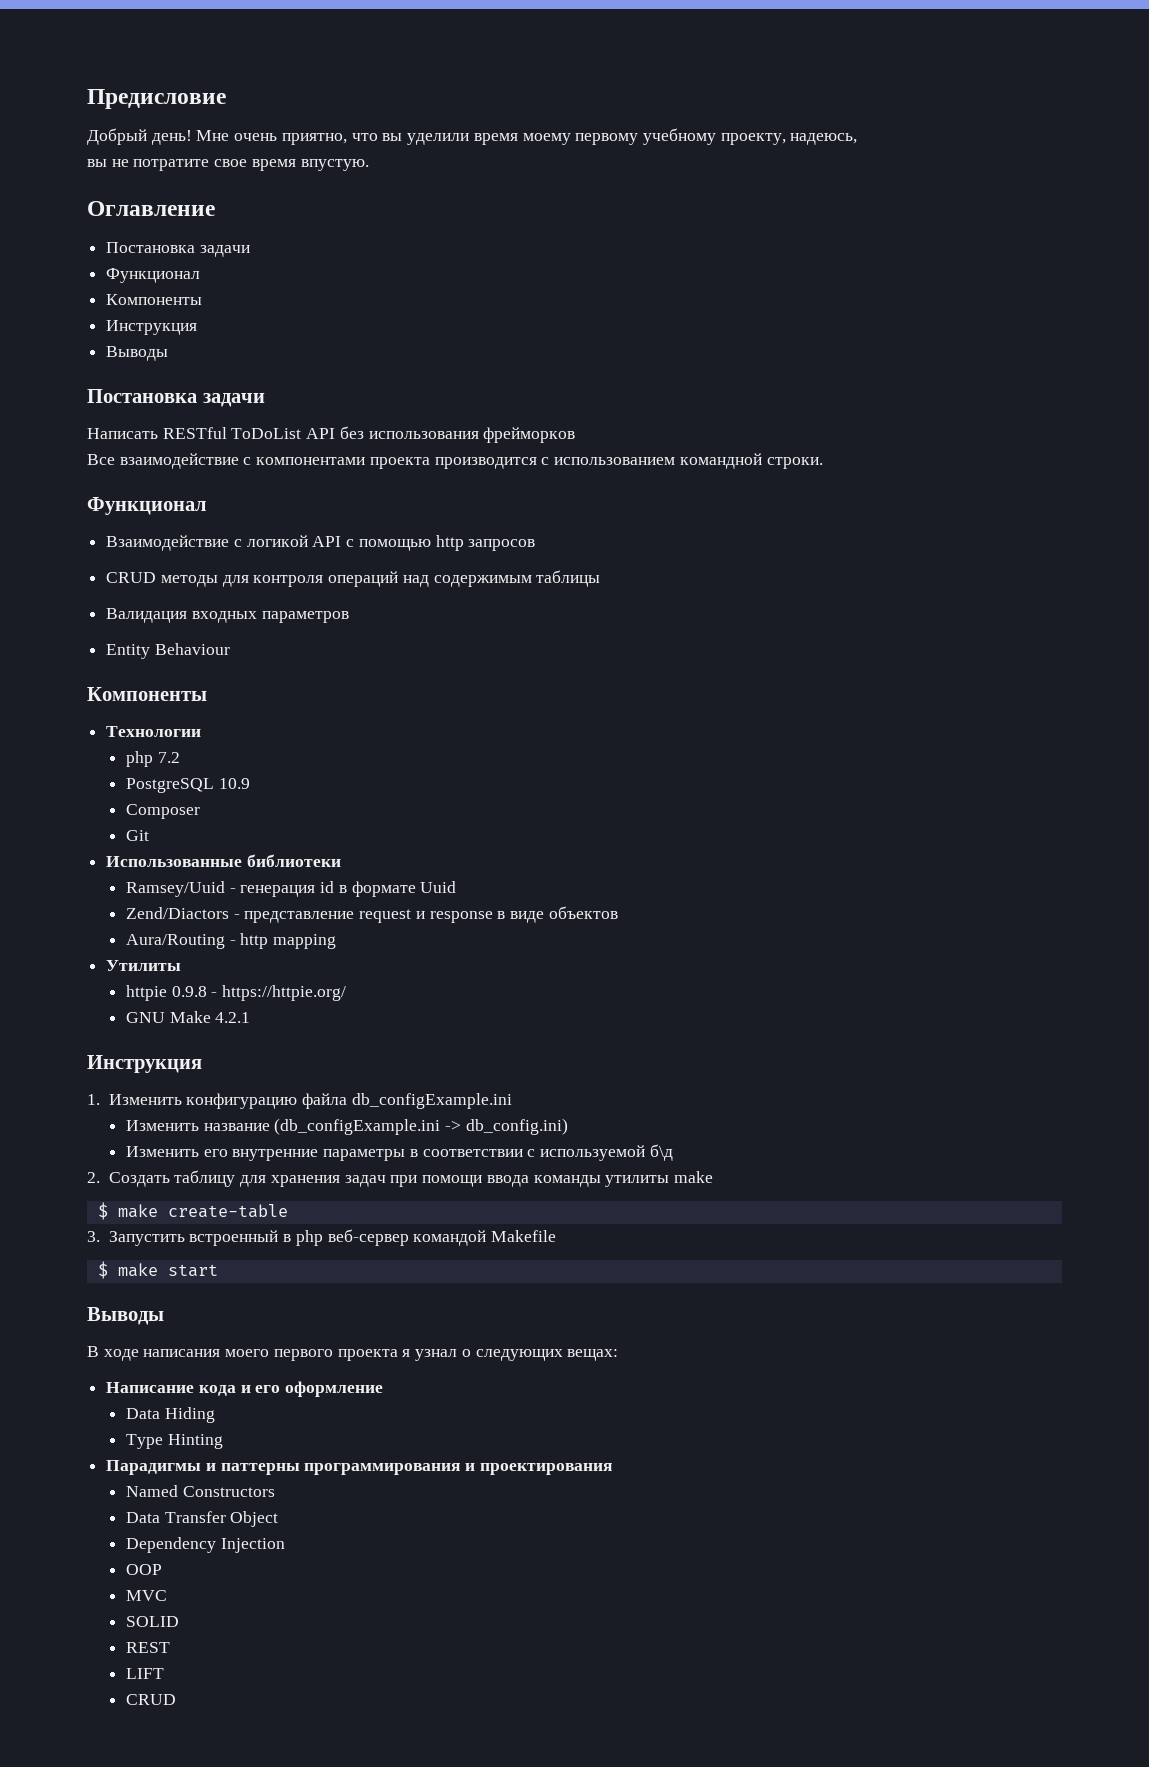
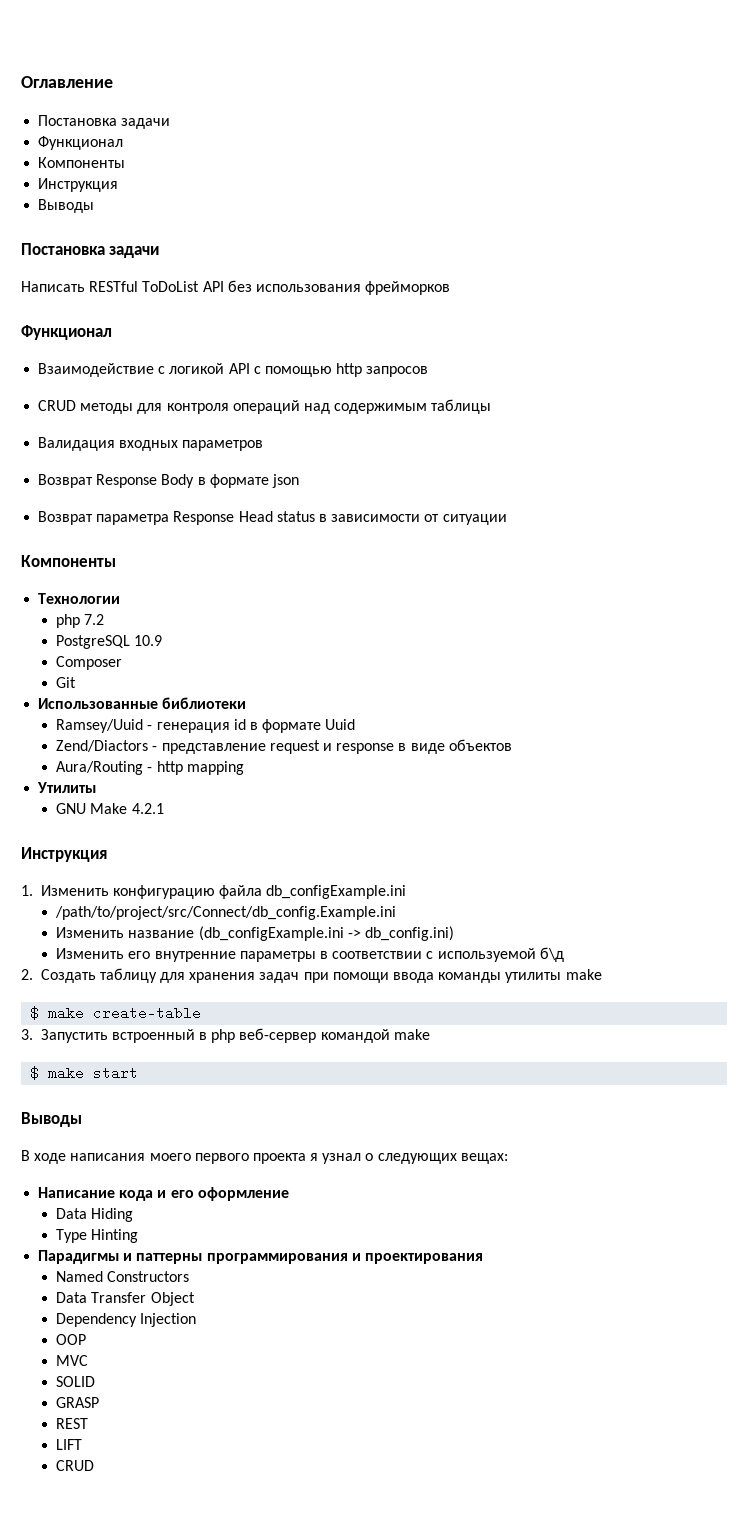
[87,89,226,109] [87,128,858,145] [87,159,369,171] Предисловие // Добрый день! Мне очень приятно, что вы уделили время моему первому учебному проекту, надеюсь, // вы не потратите свое время впустую. // -> (21, 82) none
[87,453,823,469] // Все взаимодействие с компонентами проекта производится с использованием командной строки. -> (451, 288) none
[106,643,230,659] Entity Behaviour -> [38,474,299,488] [38,511,507,525] Возврат Response Body в формате json // Возврат параметра Response Head status в зависимости от ситуации
[125,985,347,1001] // httpie 0.9.8 - https://httpie.org/ -> (97, 787) none
(512, 1101) none -> [55,906,397,920] // /path/to/project/src/Connect/db_config.Example.ini
[491,1230,557,1242] Makefile -> [393,1029,430,1040] make
(179, 1621) none -> [56,1397,100,1408] // GRASP

